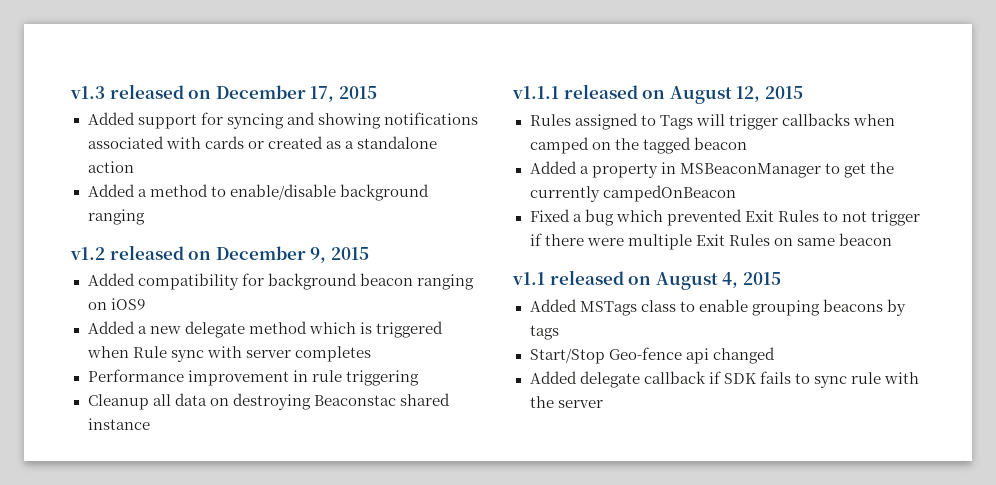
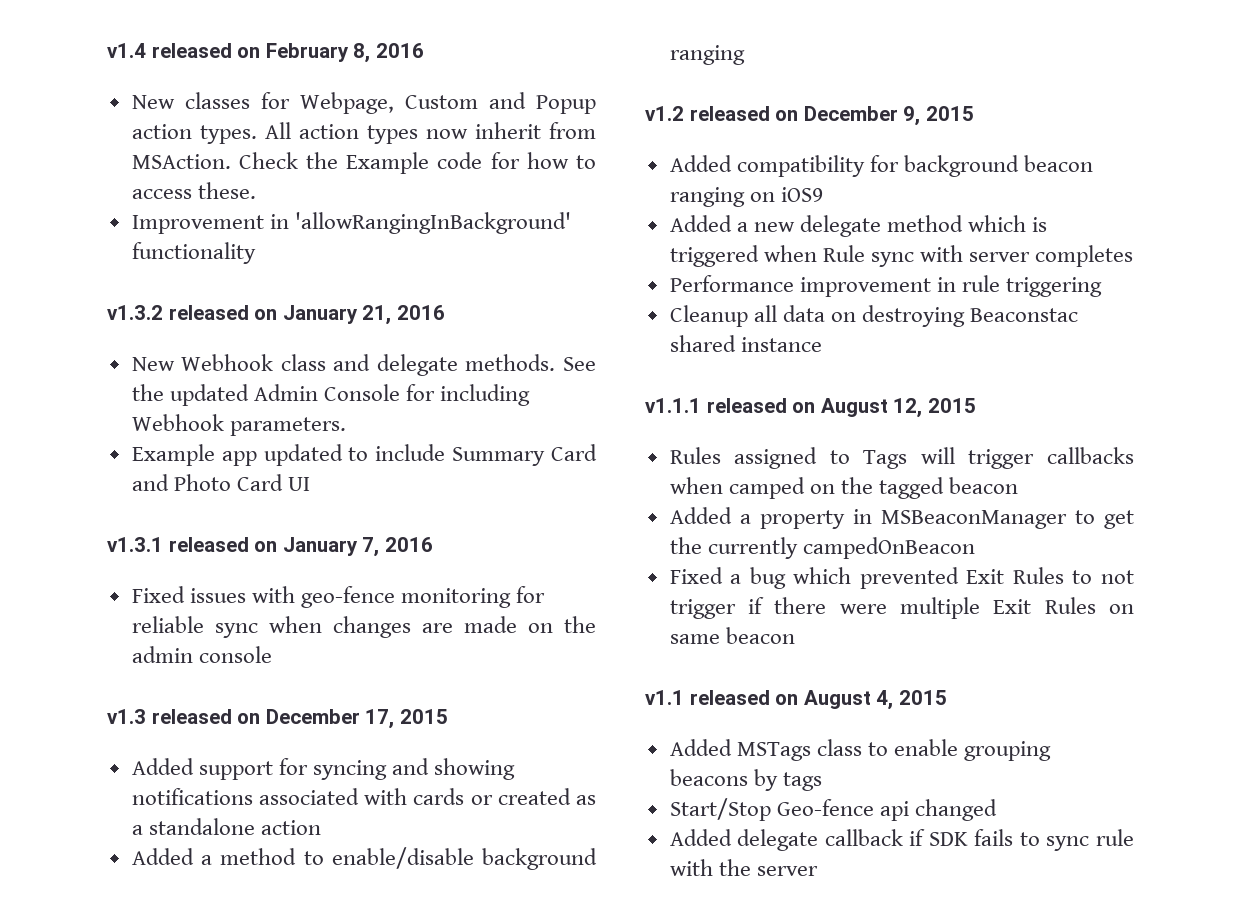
(70, 92) none -> [107,43,424,63] [131,92,596,114] [131,122,596,144] [131,152,596,174] [131,182,256,199] [131,212,571,234] [131,242,256,264] [107,305,445,325] [131,354,596,376] [131,384,531,406] [131,414,346,436] [131,444,597,466] [131,474,310,491] [107,537,433,557] [131,586,546,608] [131,616,596,638] [131,646,272,663] v1.4 released on February 8, 2016 // New classes for Webpage, Custom and Popup action types. All action types now inherit from MSAction. Check the Example code for how to access these. // Improvement in 'allowRangingInBackground' functionality // v1.3.2 released on January 21, 2016 // New Webhook class and delegate methods. See the updated Admin Console for including Webhook parameters. // Example app updated to include Summary Card and Photo Card UI // v1.3.1 released on January 7, 2016 // Fixed issues with geo-fence monitoring for reliable sync when changes are made on the admin console //

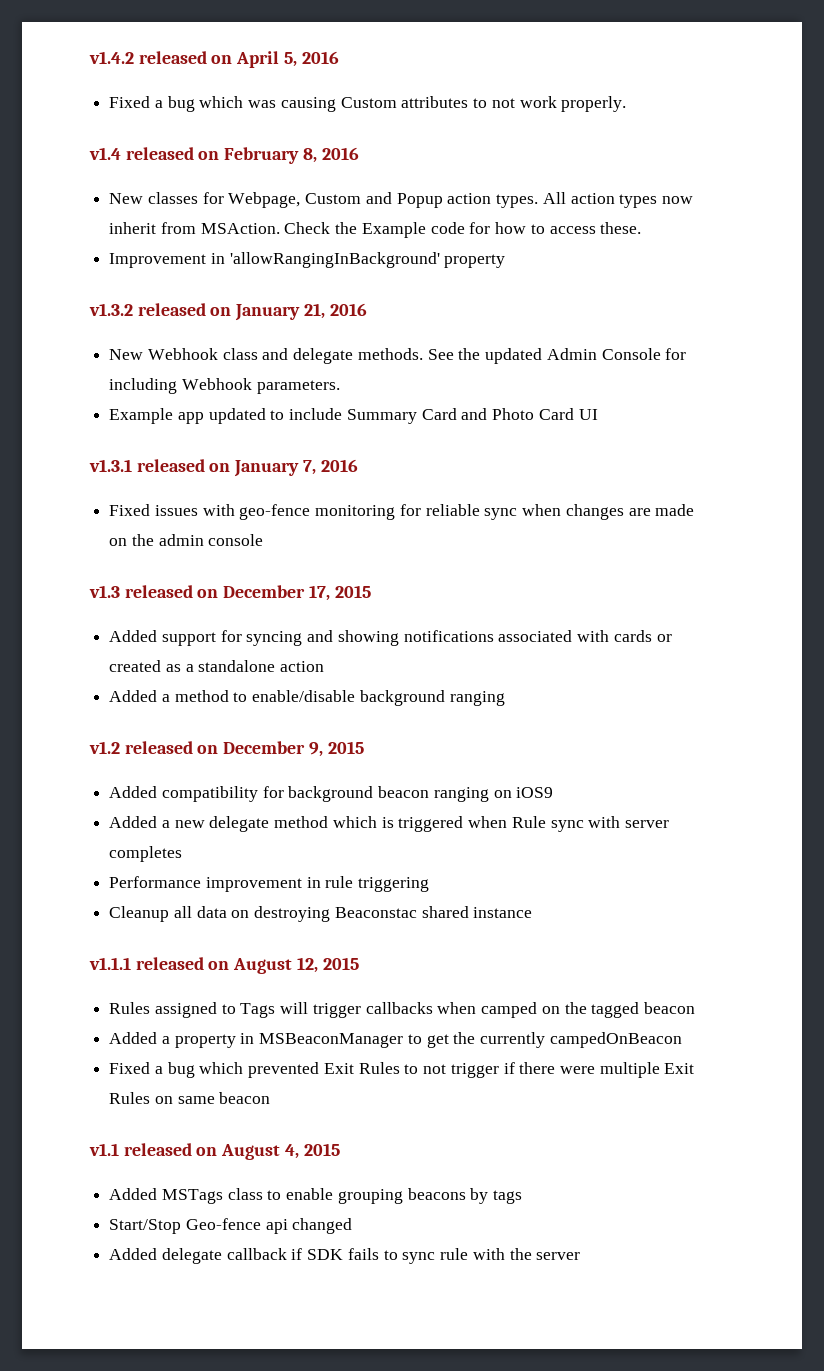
(107, 50) none -> [89,51,339,68] [109,96,627,112] v1.4.2 released on April 5, 2016 // Fixed a bug which was causing Custom attributes to not work properly. //
[131,242,256,264] functionality -> [444,254,506,268] property

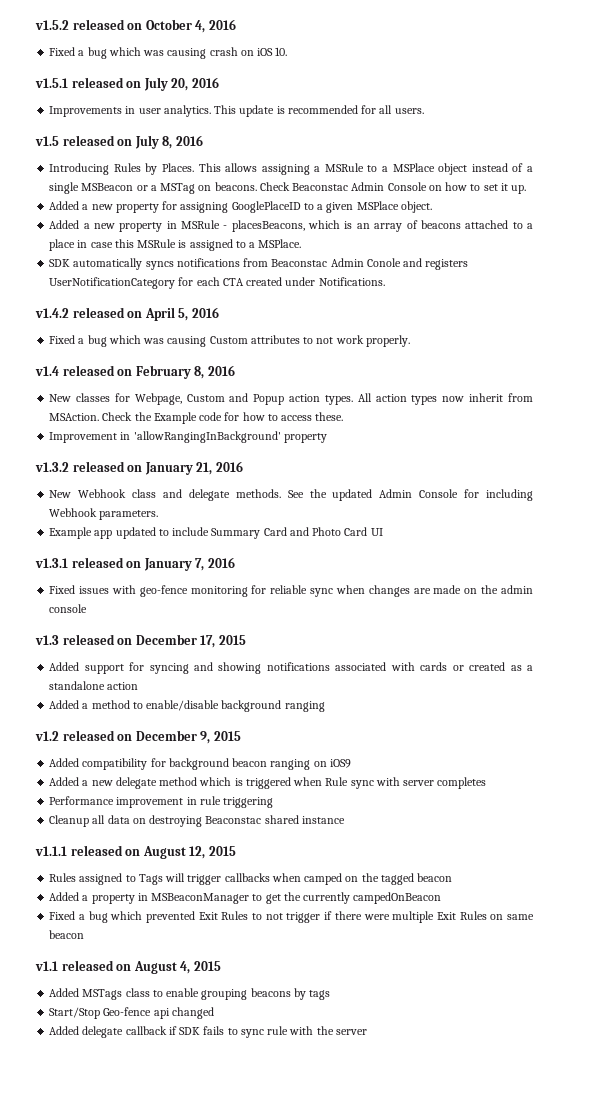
(89, 57) none -> [35,19,236,33] [49,47,288,59] [35,77,219,91] [49,105,424,117] [35,135,203,149] [49,163,533,175] [49,182,527,194] [49,201,432,213] [49,220,534,232] [49,239,302,251] [49,258,469,270] [49,277,385,289] v1.5.2 released on October 4, 2016 // Fixed a bug which was causing crash on iOS 10. // v1.5.1 released on July 20, 2016 // Improvements in user analytics. This update is recommended for all users. // v1.5 released on July 8, 2016 // Introducing Rules by Places. This allows assigning a MSRule to a MSPlace object instead of a single MSBeacon or a MSTag on beacons. Check Beaconstac Admin Console on how to set it up. // Added a new property for assigning GooglePlaceID to a given MSPlace object. // Added a new property in MSRule - placesBeacons, which is an array of beacons attached to a place in case this MSRule is assigned to a MSPlace. // SDK automatically syncs notifications from Beaconstac Admin Conole and registers UserNotificationCategory for each CTA created under Notifications. //

